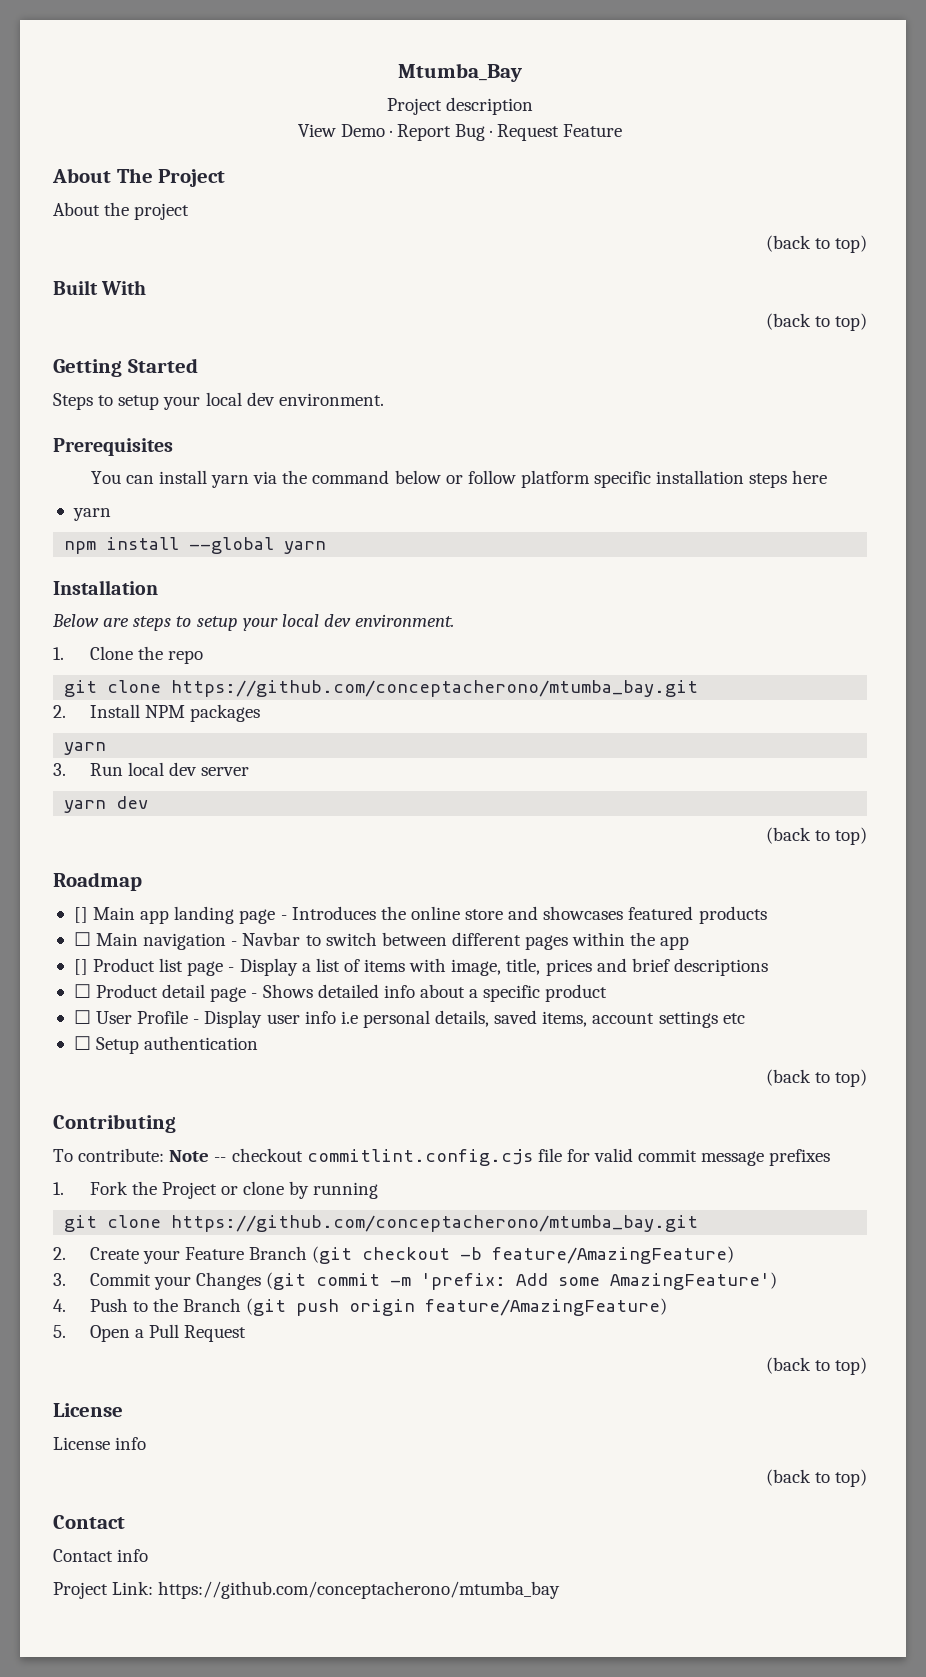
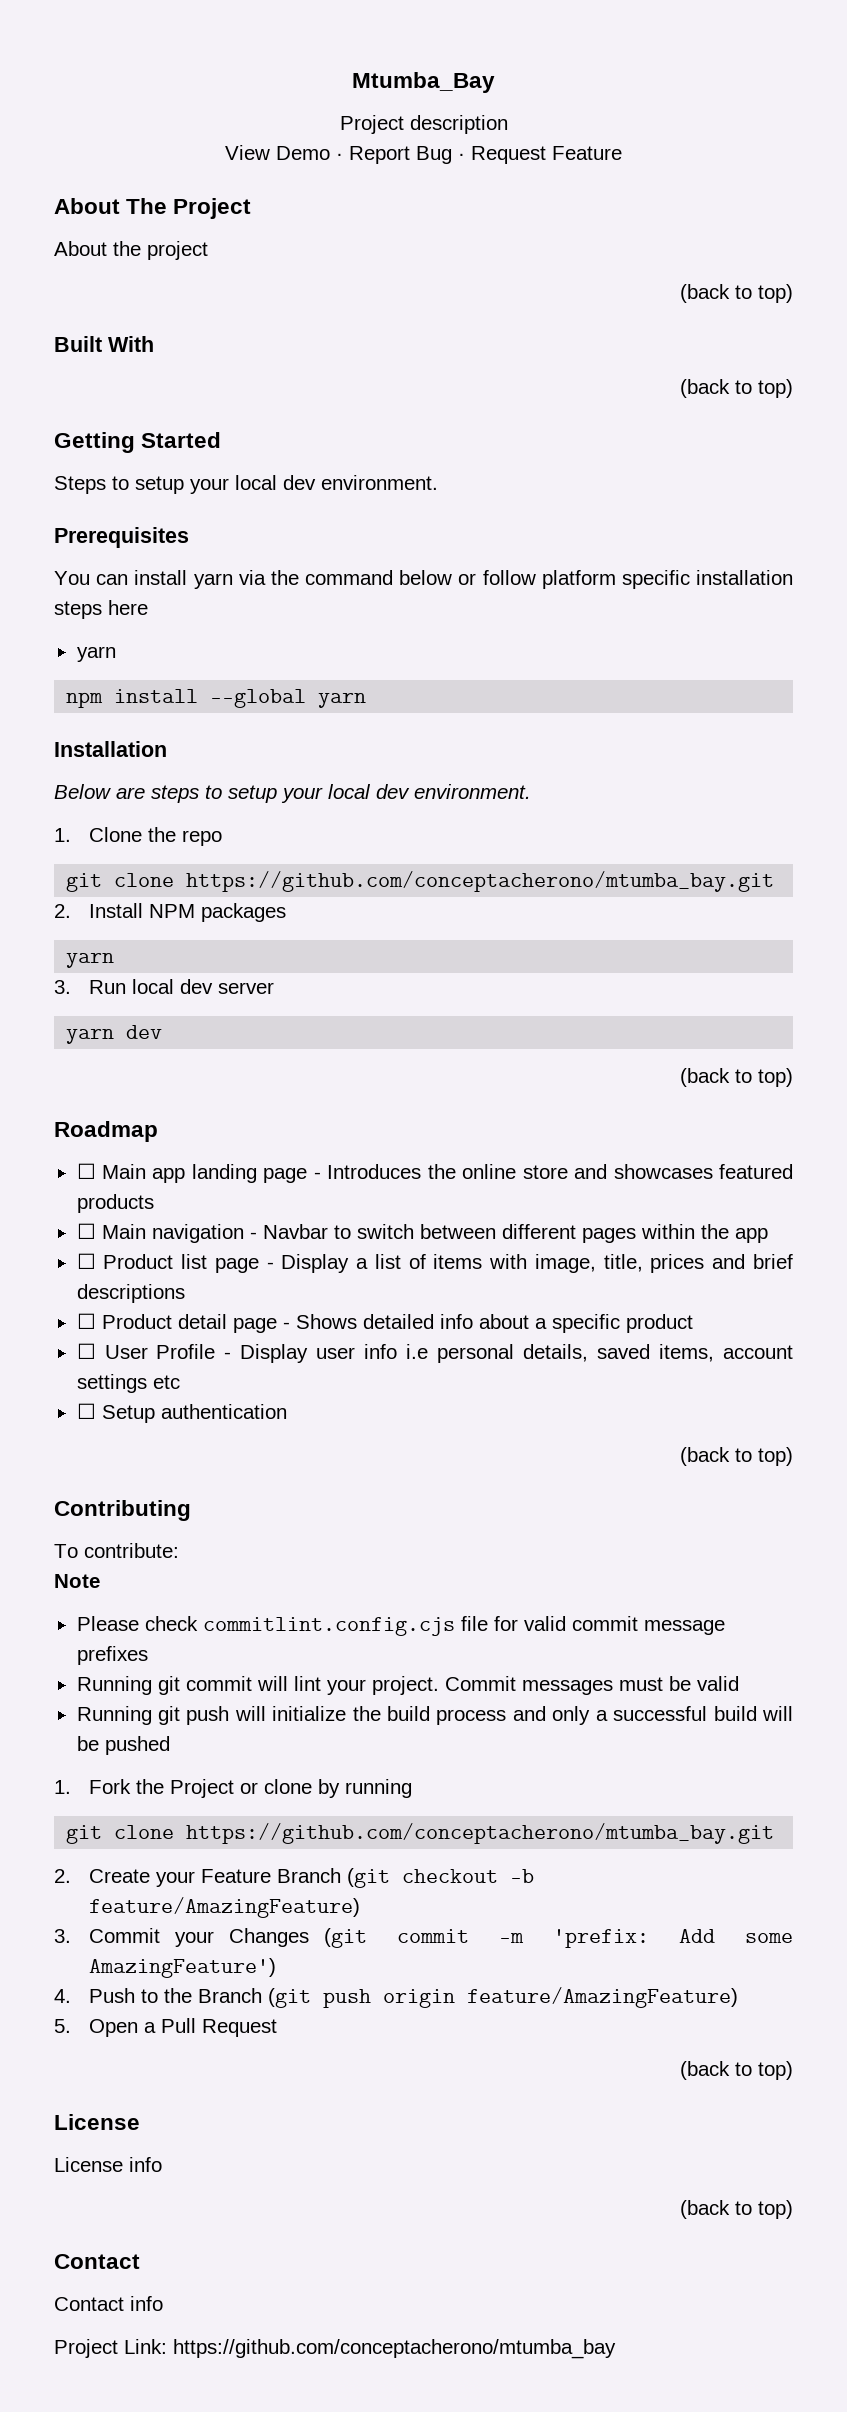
[73,907,88,923] [] -> [76,1163,96,1179] ☐
[73,959,88,975] [] -> [76,1253,96,1269] ☐
(165, 1155) none -> (179, 1550) //
[214,1148,303,1162] -- checkout -> [76,1616,198,1631] // Please check
(831, 1157) none -> [76,1676,739,1695] [76,1706,793,1725] [76,1736,170,1755] // Running git commit will lint your project. Commit messages must be valid // Running git push will initialize the build process and only a successful build will be pushed

